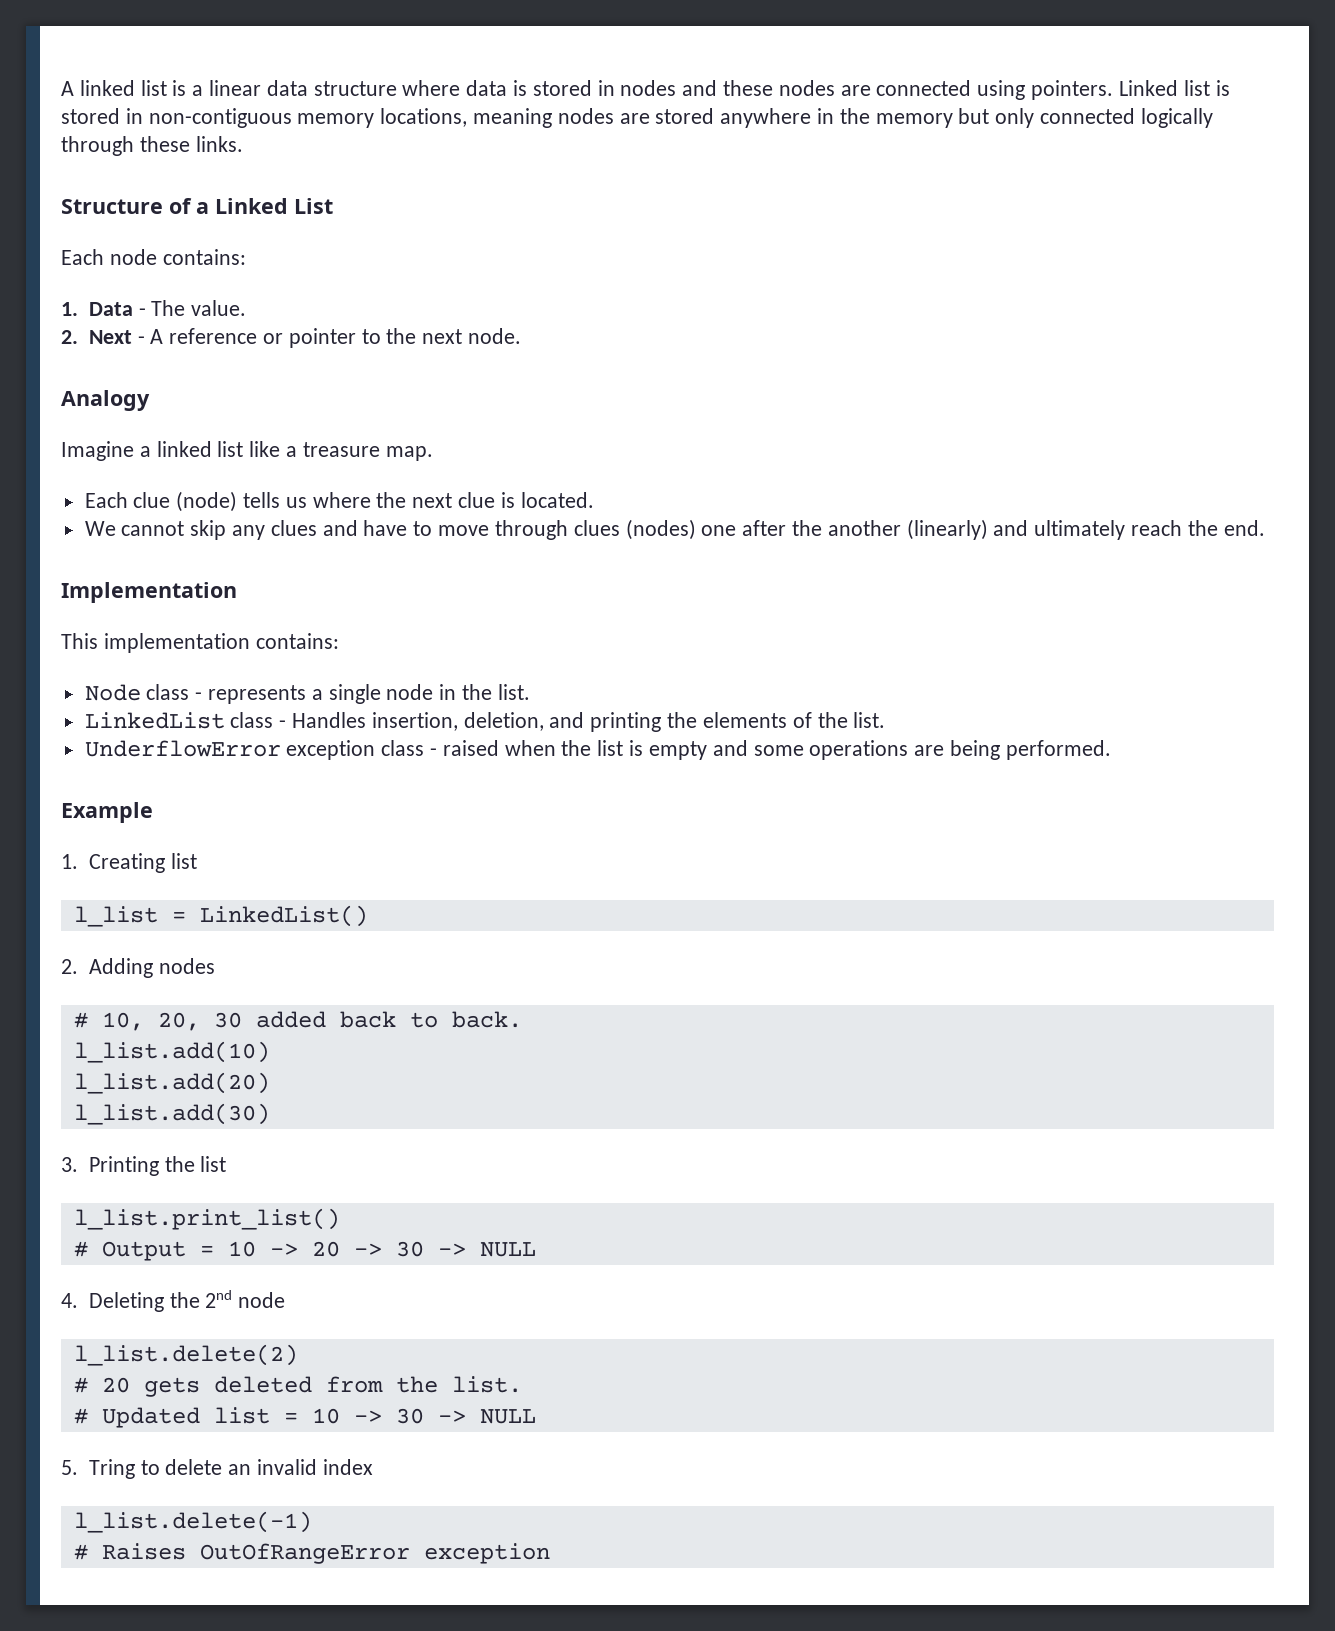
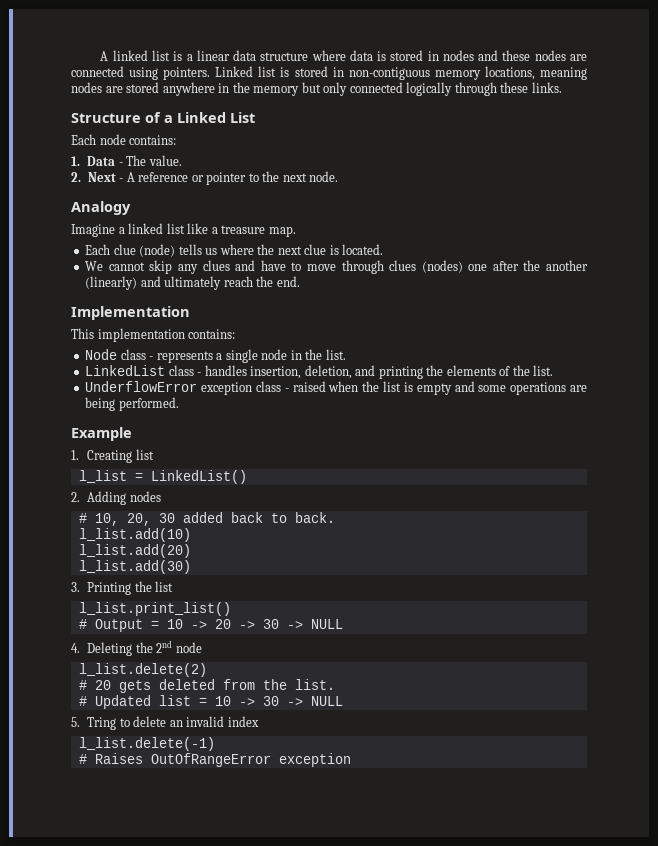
[292,712,367,728] Handles -> [204,365,247,376] handles

